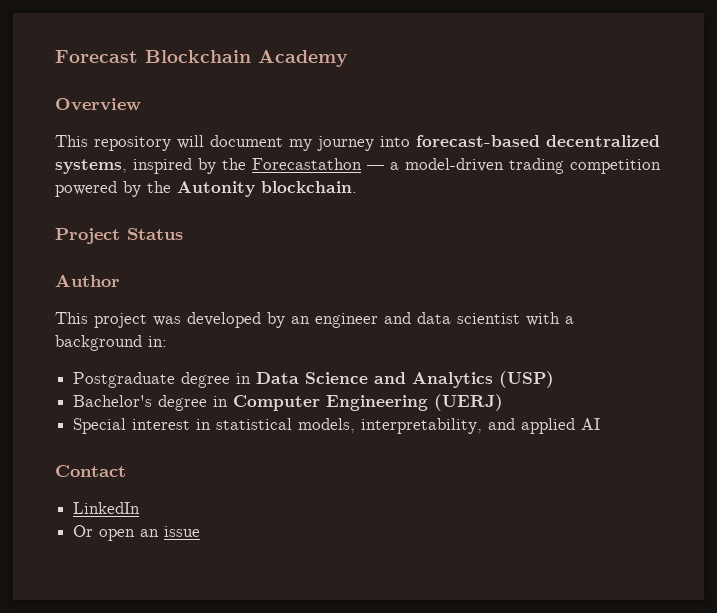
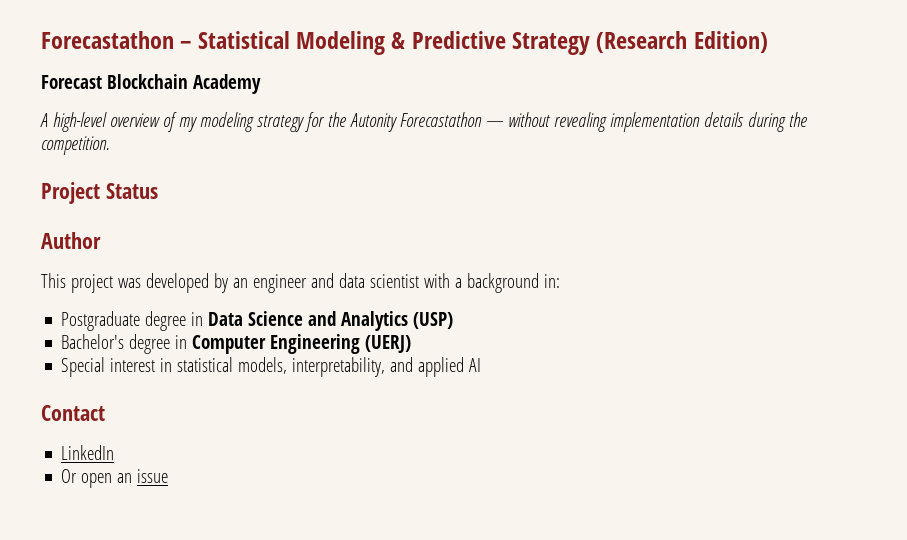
[55,50,348,67] [55,98,141,111] [55,135,660,151] [55,158,661,174] [55,181,357,197] Forecast Blockchain Academy // Overview // This repository will document my journey into forecast-based decentralized systems, inspired by the Forecastathon — a model-driven trading competition powered by the Autonity blockchain. -> [41,31,768,55] [41,74,261,94] [40,112,807,132] [41,136,110,155] Forecastathon – Statistical Modeling & Predictive Strategy (Research Edition) // Forecast Blockchain Academy // A high-level overview of my modeling strategy for the Autonity Forecastathon — without revealing implementation details during the competition.

